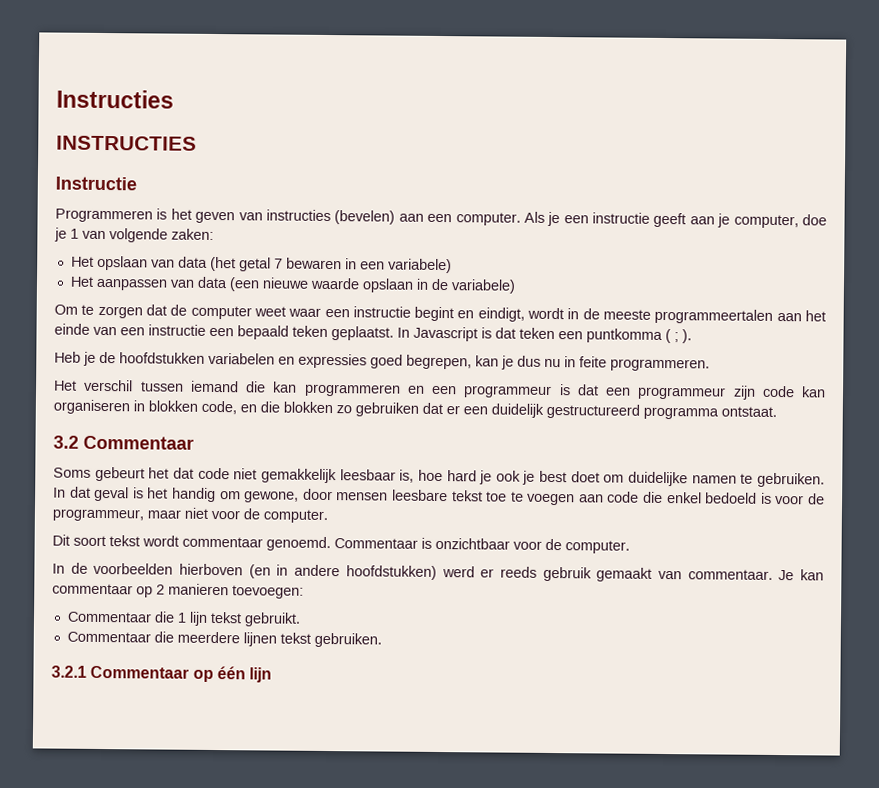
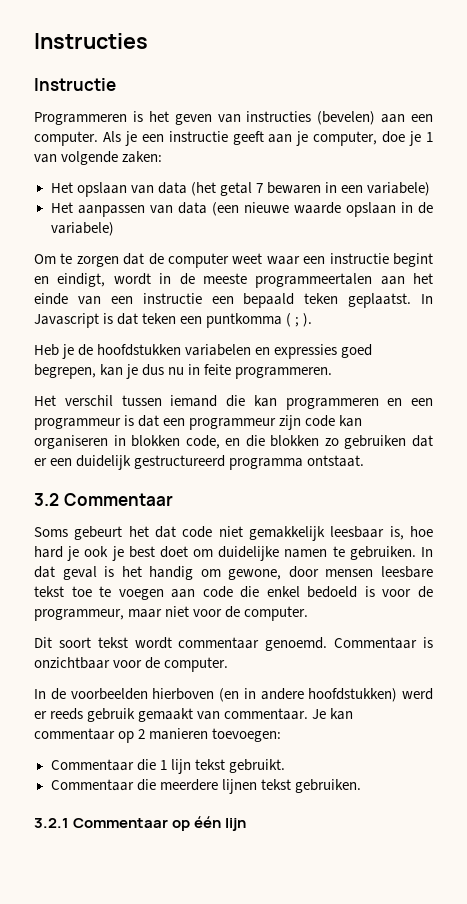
[56,135,197,151] // INSTRUCTIES -> (148, 41) none

